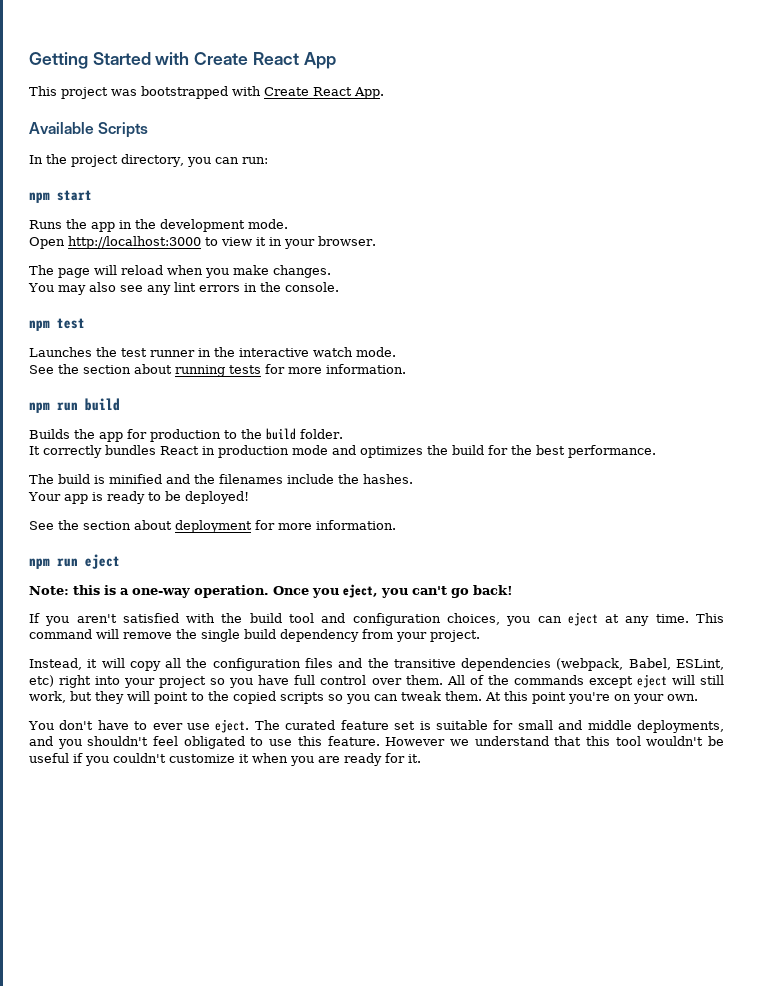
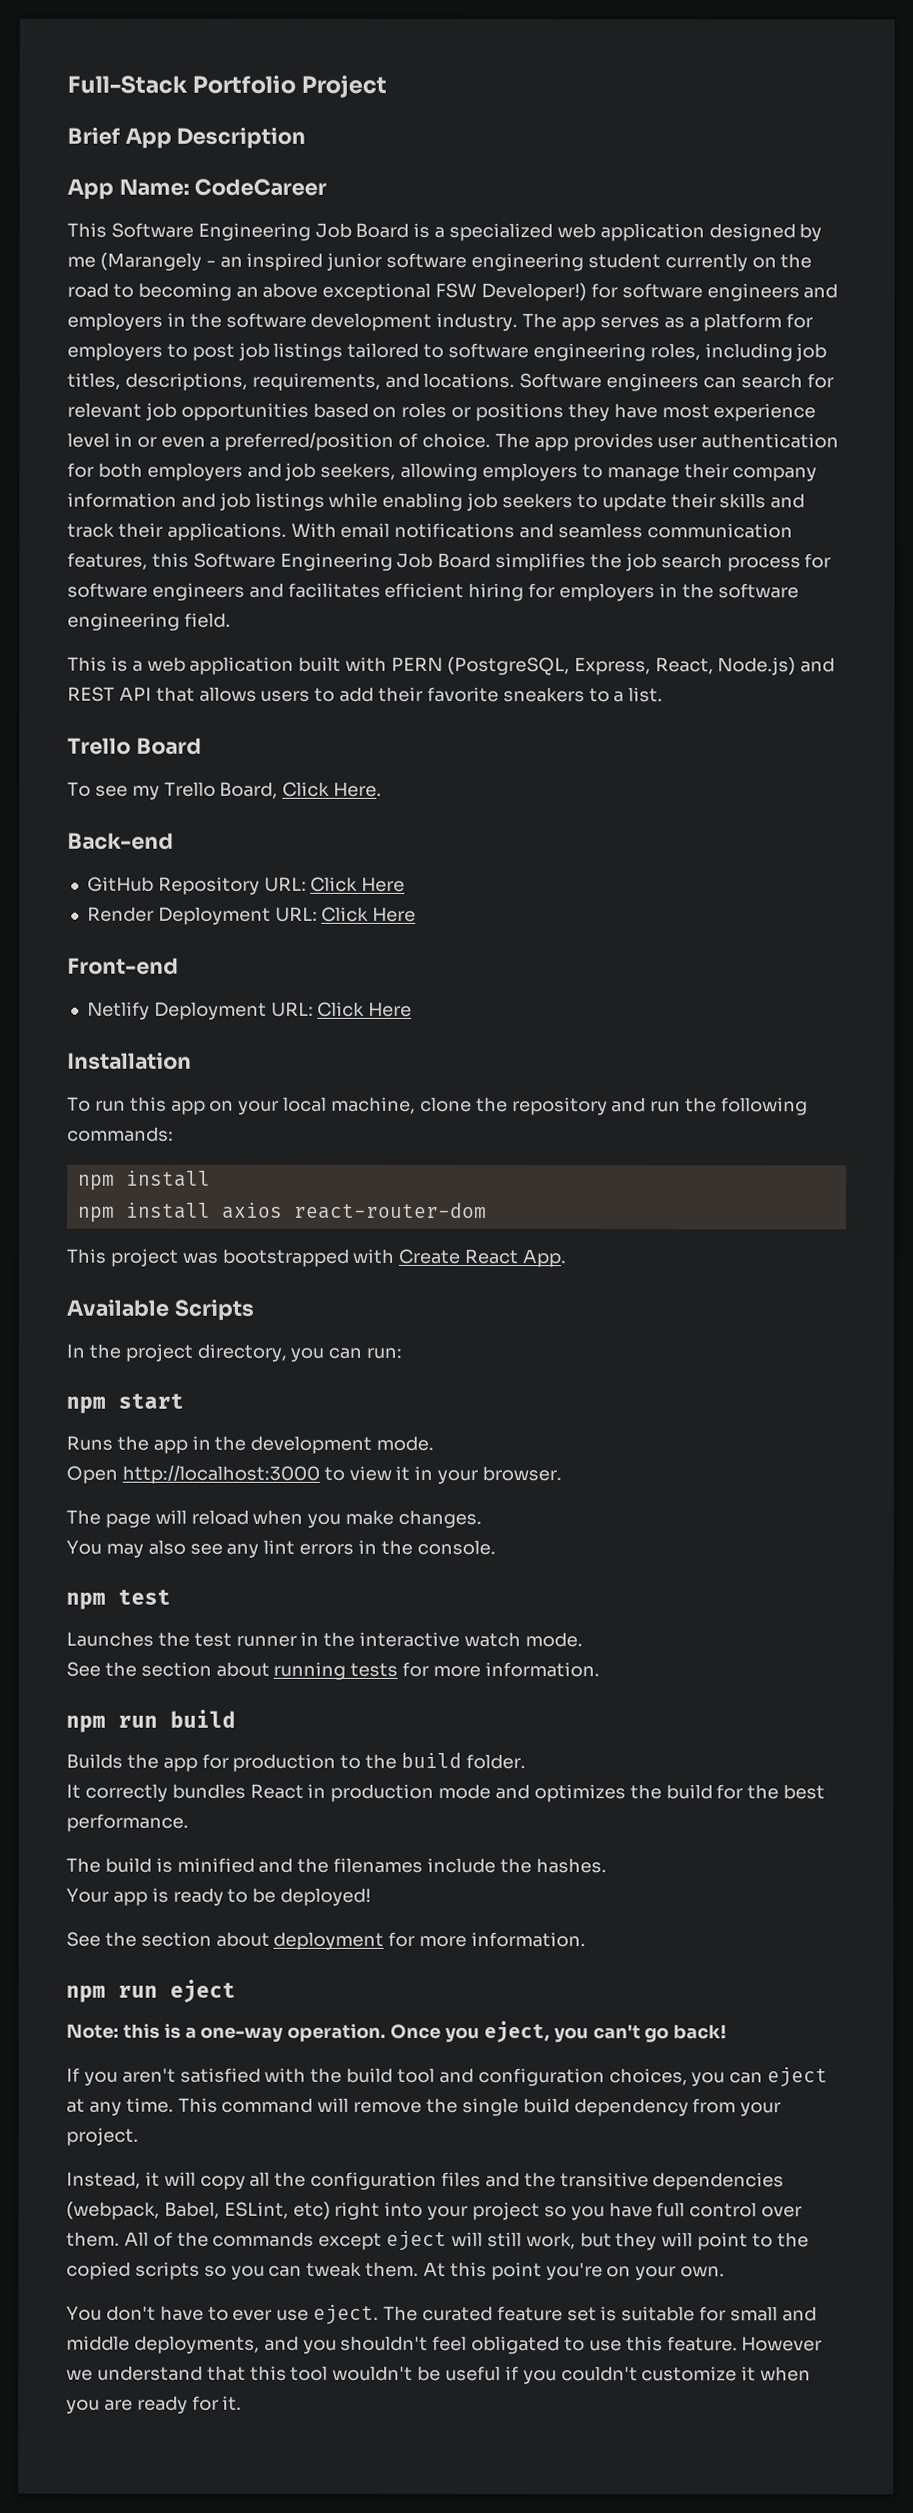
[29,52,336,69] Getting Started with Create React App -> [67,74,388,98] [67,126,307,149] [67,178,328,200] [67,222,823,242] [67,252,813,272] [67,282,839,302] [67,312,814,332] [67,342,828,362] [67,372,834,392] [67,402,817,422] [67,431,840,452] [67,462,818,482] [67,492,806,512] [67,522,793,541] [67,552,832,572] [67,582,799,602] [67,612,231,631] [67,656,836,676] [67,686,664,703] [67,737,202,755] [67,781,383,800] [67,832,174,850] [86,876,406,895] [86,906,417,925] [67,957,179,975] [86,1001,413,1020] [67,1051,192,1070] [67,1096,809,1116] [67,1126,174,1142] [77,1170,211,1191] [77,1201,487,1223] Full-Stack Portfolio Project // Brief App Description // App Name: CodeCareer // This Software Engineering Job Board is a specialized web application designed by me (Marangely - an inspired junior software engineering student currently on the road to becoming an above exceptional FSW Developer!) for software engineers and employers in the software development industry. The app serves as a platform for employers to post job listings tailored to software engineering roles, including job titles, descriptions, requirements, and locations. Software engineers can search for relevant job opportunities based on roles or positions they have most experience level in or even a preferred/position of choice. The app provides user authentication for both employers and job seekers, allowing employers to manage their company information and job listings while enabling job seekers to update their skills and track their applications. With email notifications and seamless communication features, this Software Engineering Job Board simplifies the job search process for software engineers and facilitates efficient hiring for employers in the software engineering field. // This is a web application built with PERN (PostgreSQL, Express, React, Node.js) and REST API that allows users to add their favorite sneakers to a list. // Trello Board // To see my Trello Board, Click Here. // Back-end // GitHub Repository URL: Click Here // Render Deployment URL: Click Here // Front-end // Netlify Deployment URL: Click Here // Installation // To run this app on your local machine, clone the repository and run the following commands: // npm install // npm install axios react-router-dom

